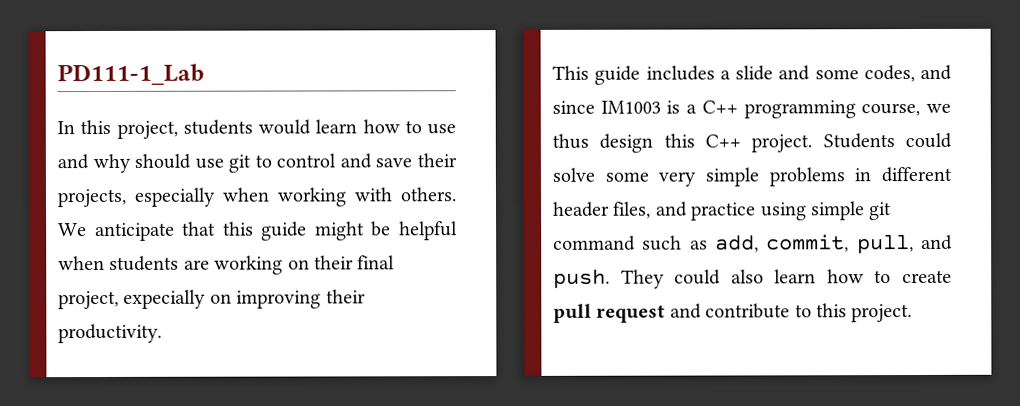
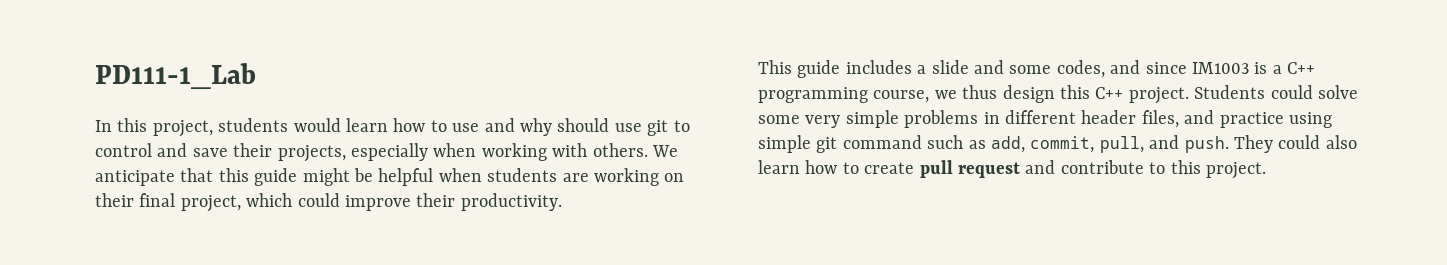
[123,289,322,309] expecially on improving -> [246,193,411,211] which could improve

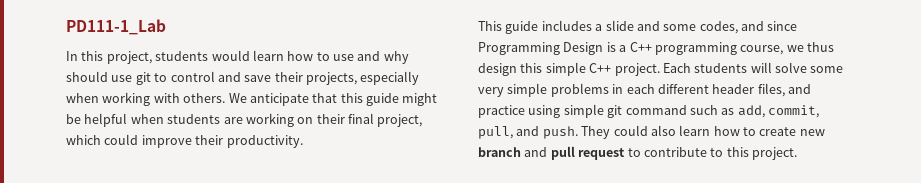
[1192,62,1249,74] IM1003 -> [478,42,604,55] Programming Design
(1090, 92) none -> [545,62,586,76] simple
[1194,85,1313,99] Students could -> [662,62,772,73] Each students will
(1000, 118) none -> [626,84,655,94] each
(915, 168) none -> [799,129,825,136] [478,147,548,157] new branch and
[1025,160,1056,174] and -> [627,148,641,157] to

